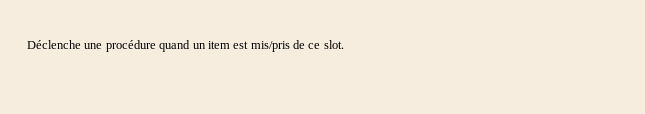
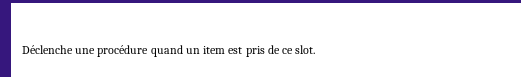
[250,41,290,52] mis/pris -> [245,46,265,57] pris

